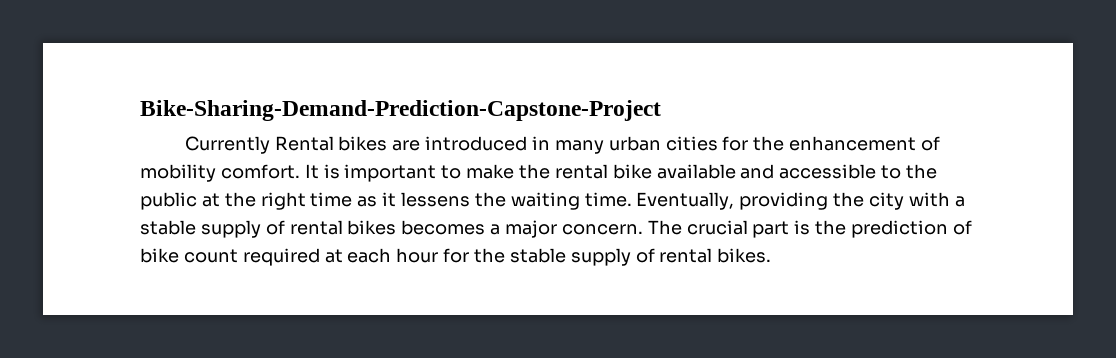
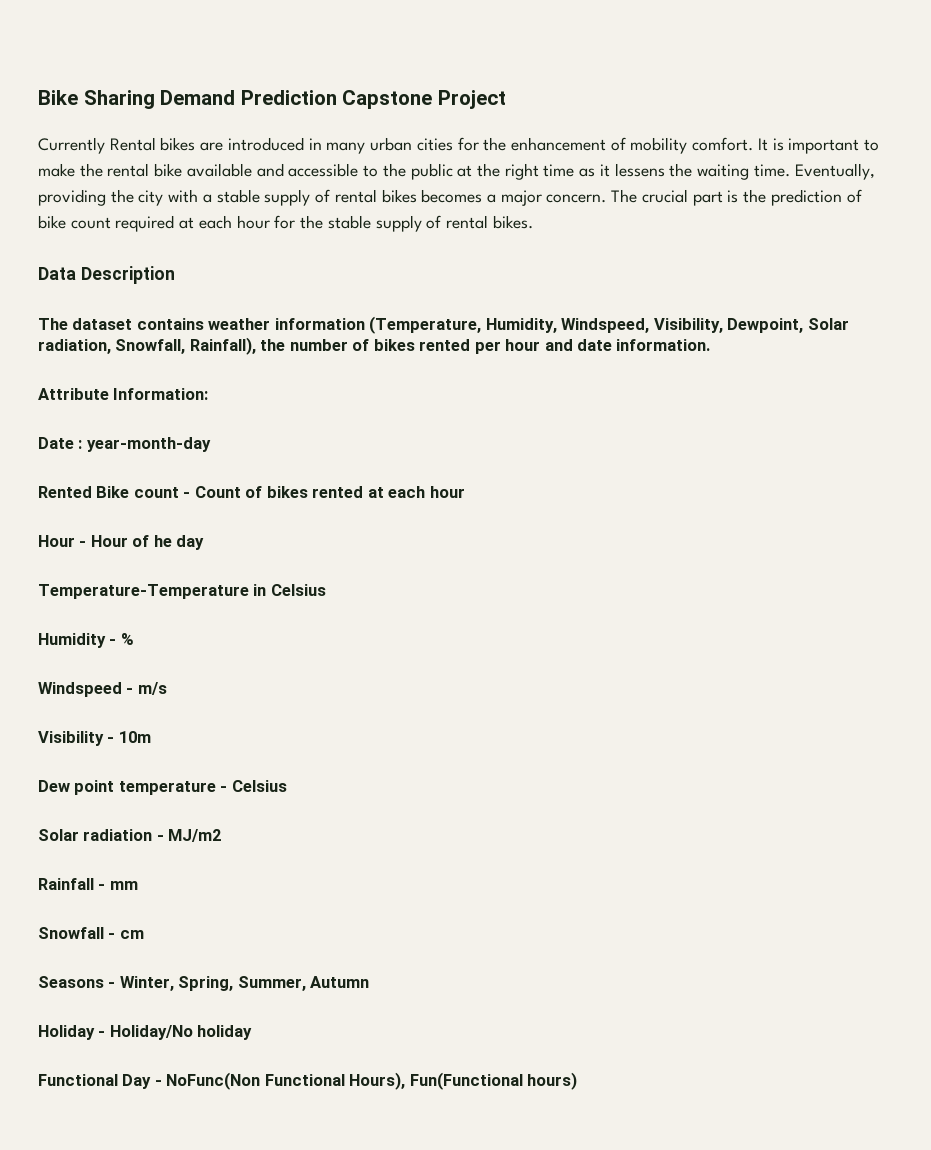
[140,100,661,121] Bike-Sharing-Demand-Prediction-Capstone-Project -> [38,90,506,109] Bike Sharing Demand Prediction Capstone Project
(772, 255) none -> [38,266,175,284] [38,316,849,334] [38,337,711,355] [38,388,209,400] [38,437,211,452] [38,486,465,498] [38,535,205,550] [38,584,326,599] [38,633,134,648] [38,682,167,697] [38,731,151,746] [38,780,287,795] [38,829,222,842] [38,878,138,890] [38,927,144,939] [38,976,370,991] [38,1025,253,1040] [38,1072,578,1090] // Data Description // The dataset contains weather information (Temperature, Humidity, Windspeed, Visibility, Dewpoint, Solar radiation, Snowfall, Rainfall), the number of bikes rented per hour and date information. // Attribute Information: // Date : year-month-day // Rented Bike count - Count of bikes rented at each hour // Hour - Hour of he day // Temperature-Temperature in Celsius // Humidity - % // Windspeed - m/s // Visibility - 10m // Dew point temperature - Celsius // Solar radiation - MJ/m2 // Rainfall - mm // Snowfall - cm // Seasons - Winter, Spring, Summer, Autumn // Holiday - Holiday/No holiday // Functional Day - NoFunc(Non Functional Hours), Fun(Functional hours)

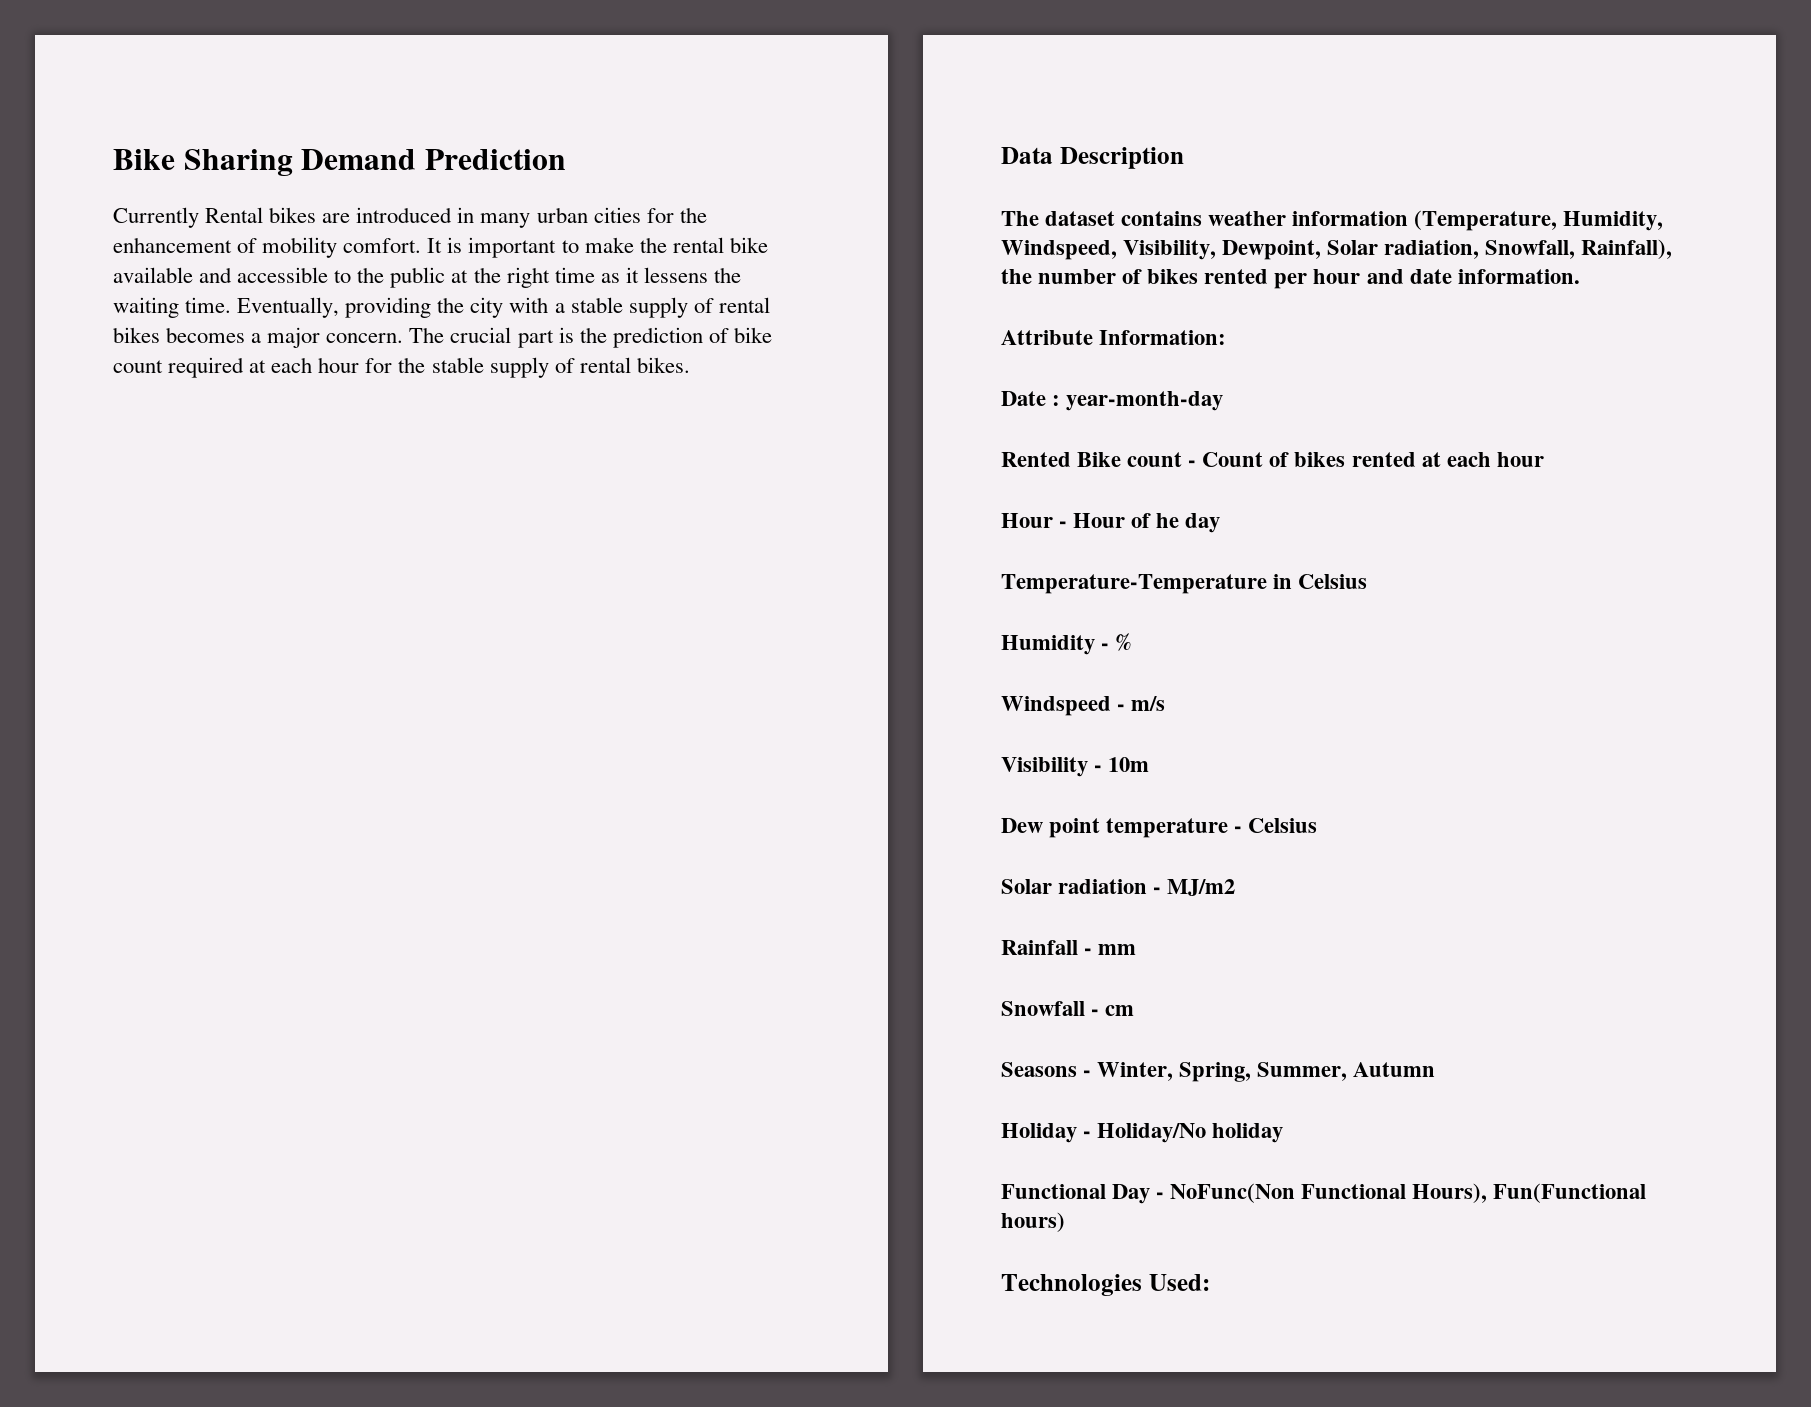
[342,90,506,109] Capstone Project -> (566, 159) none
(578, 1081) none -> [1001,1274,1210,1296] // Technologies Used:

